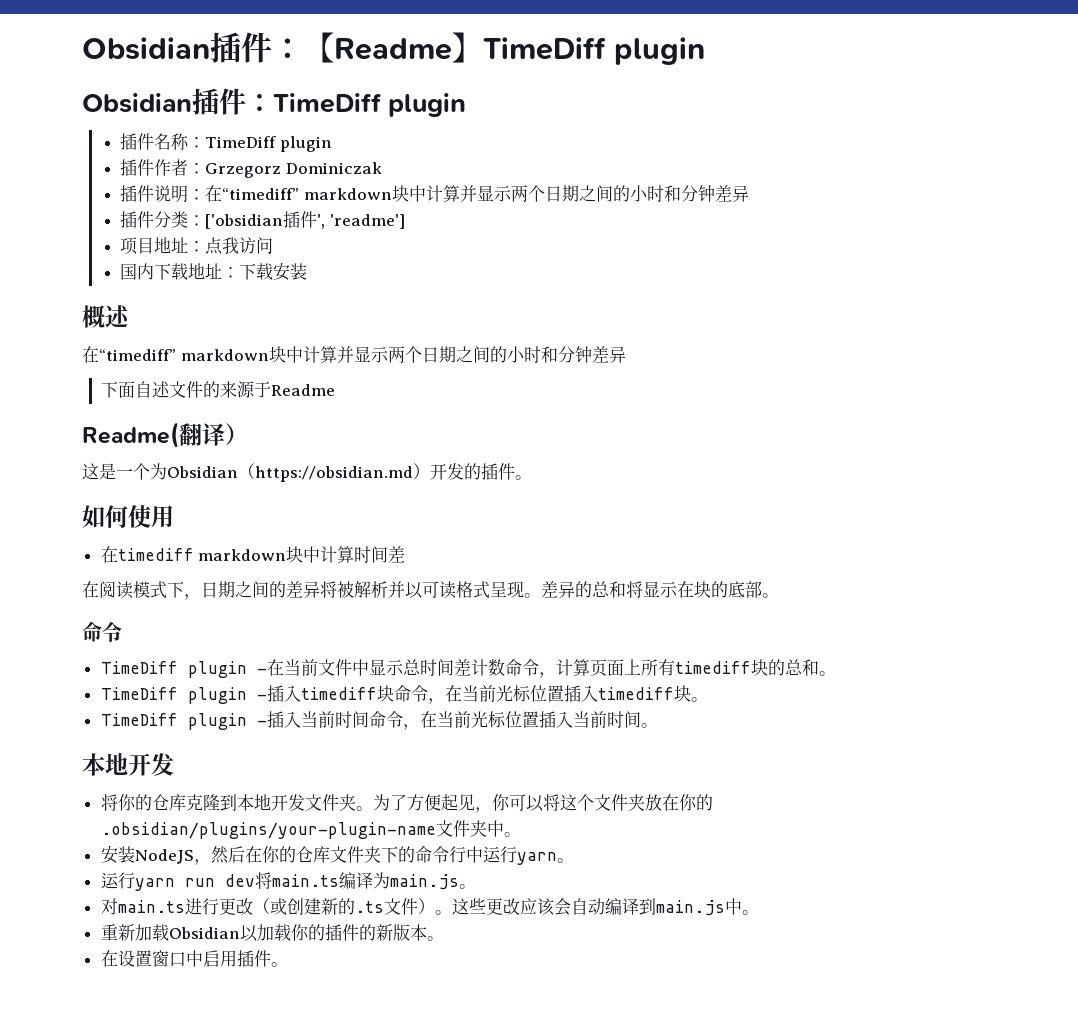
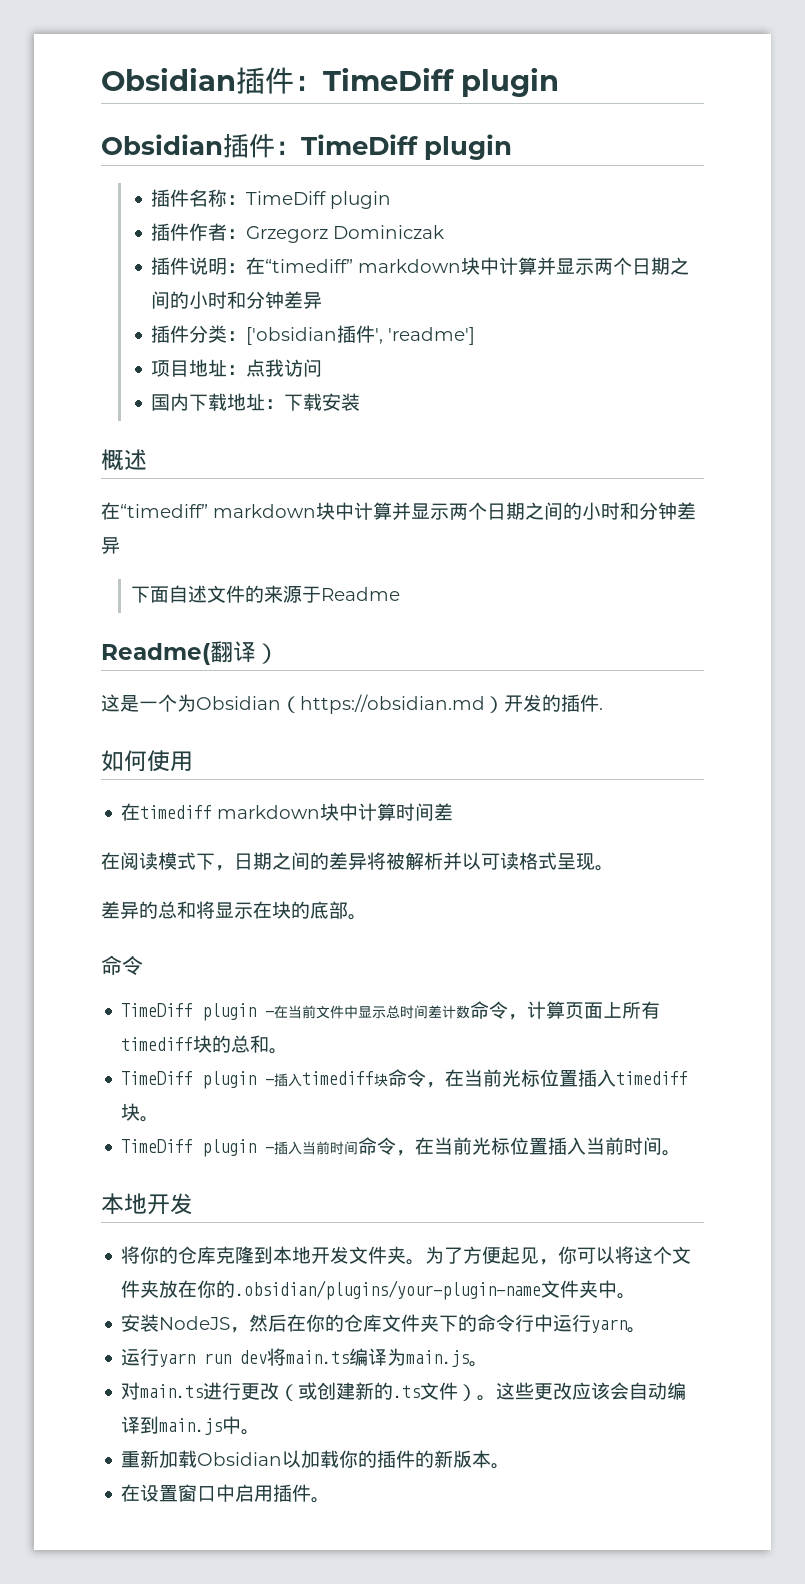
[82,32,483,63] Obsidian插件：【Readme】 -> [101,67,323,94] Obsidian插件：
[514,475,532,480] 。 -> [599,707,603,710] .
(541, 595) none -> (614, 868) //

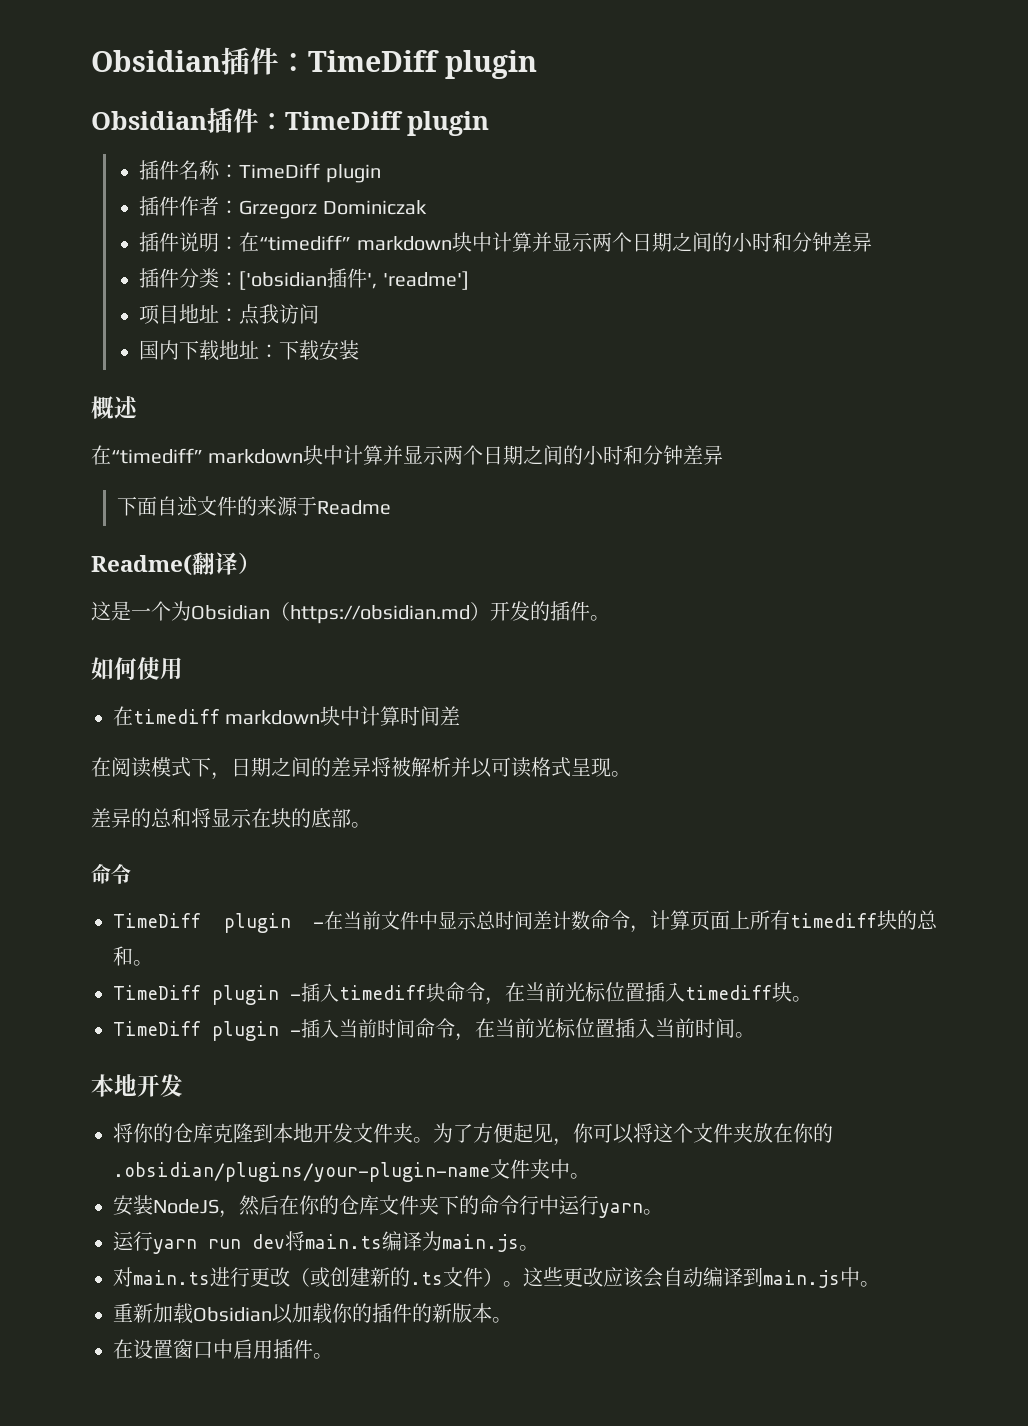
[599,707,603,710] . -> [590,615,610,621] 。

